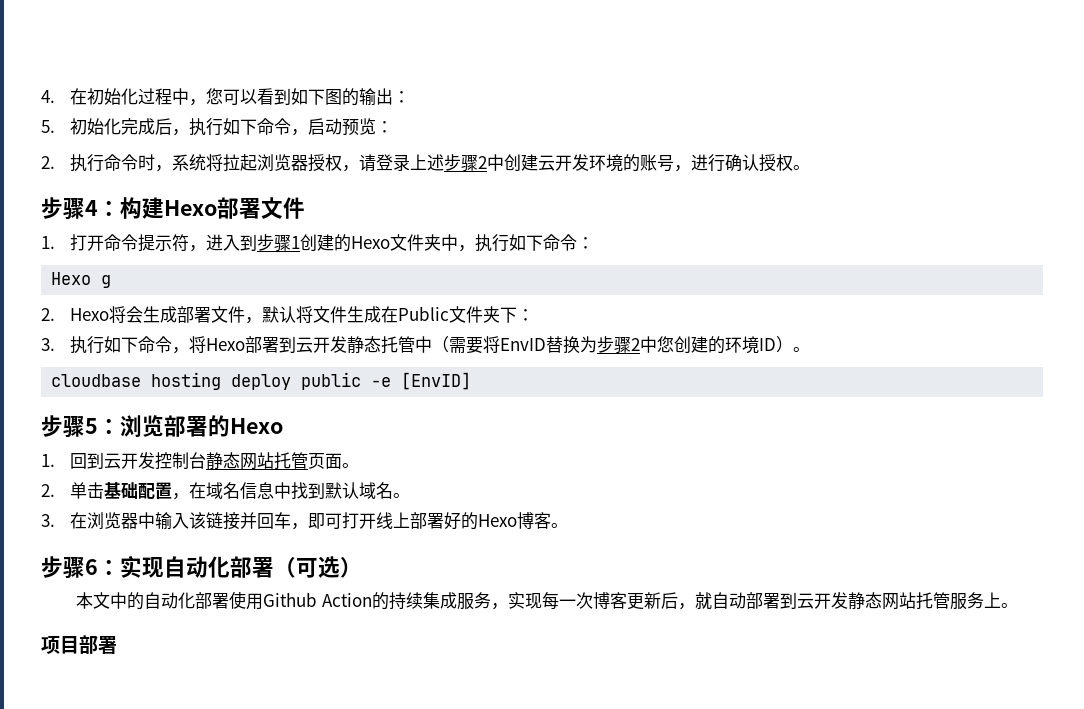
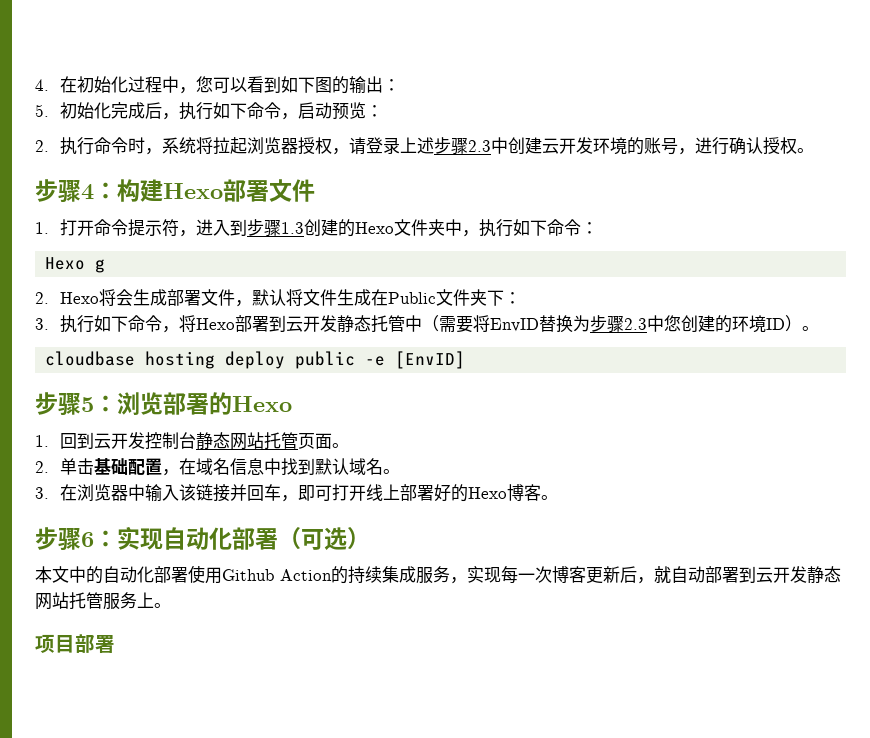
[478,156,488,169] 2 -> [468,140,492,152] 2.3
[291,236,301,249] 1 -> [281,222,305,234] 1.3
[631,338,641,351] 2 -> [624,318,648,330] 2.3

